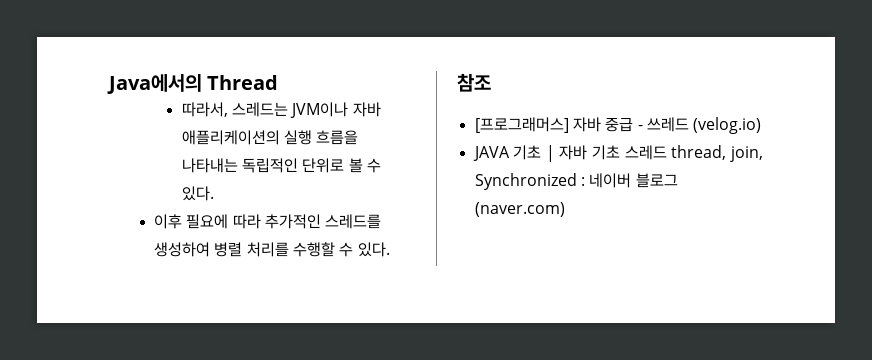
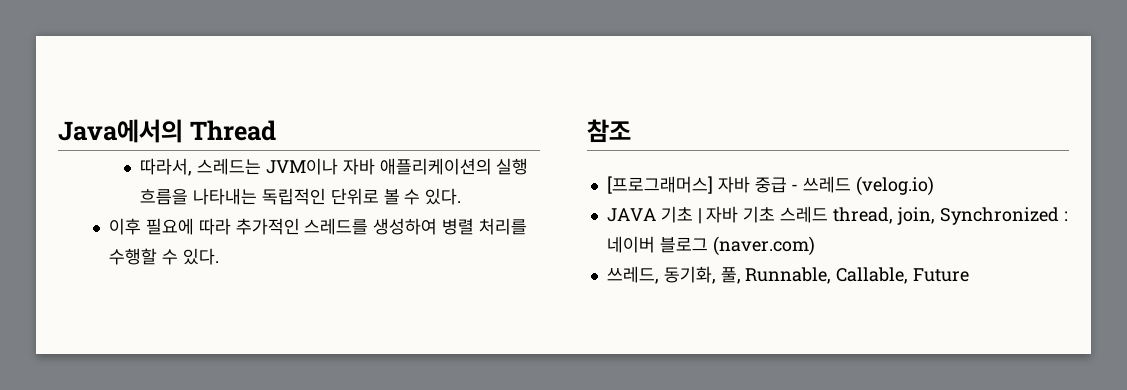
(565, 209) none -> [606,266,970,284] // 쓰레드, 동기화, 풀, Runnable, Callable, Future

